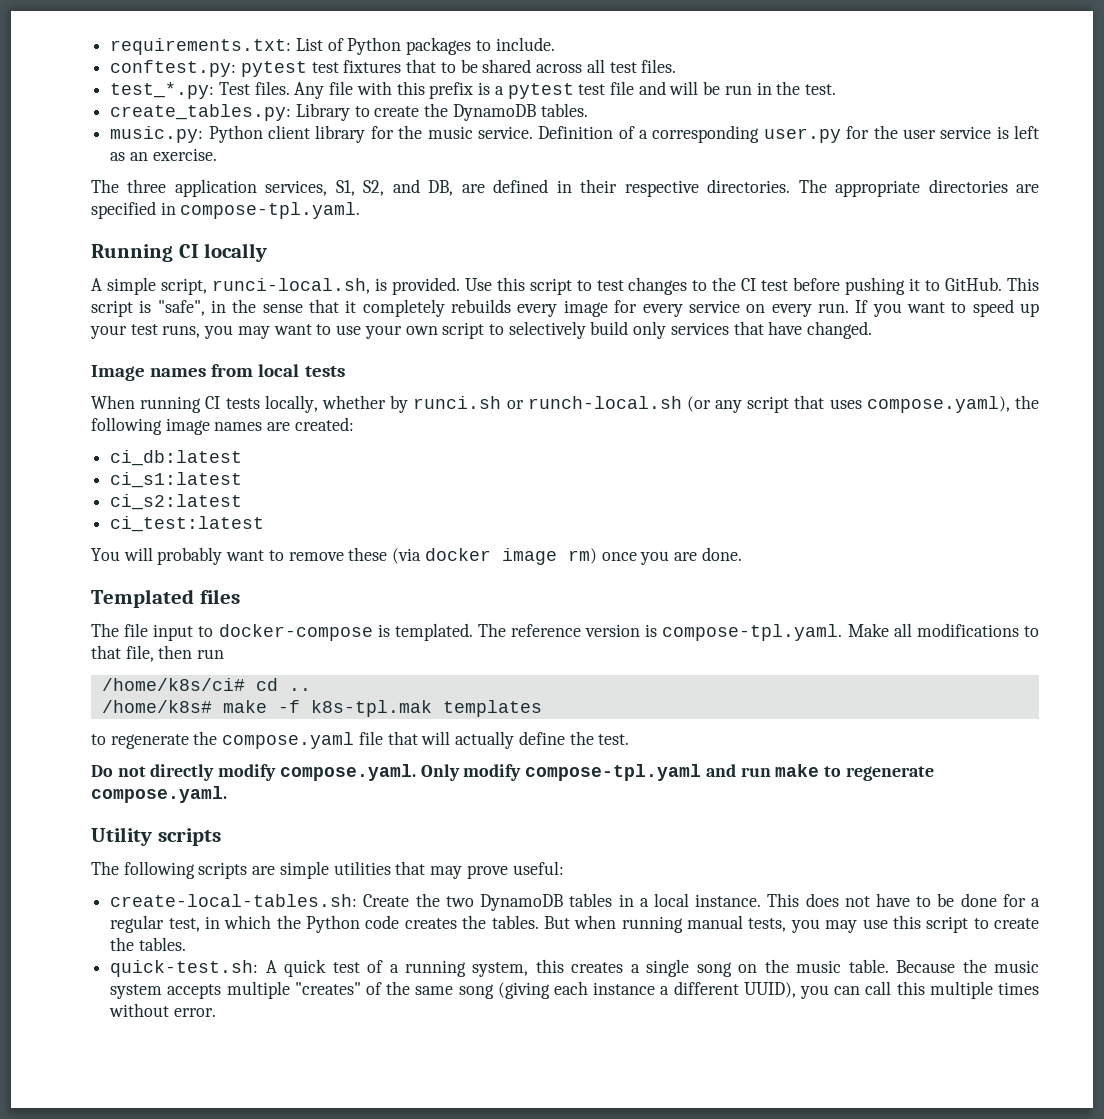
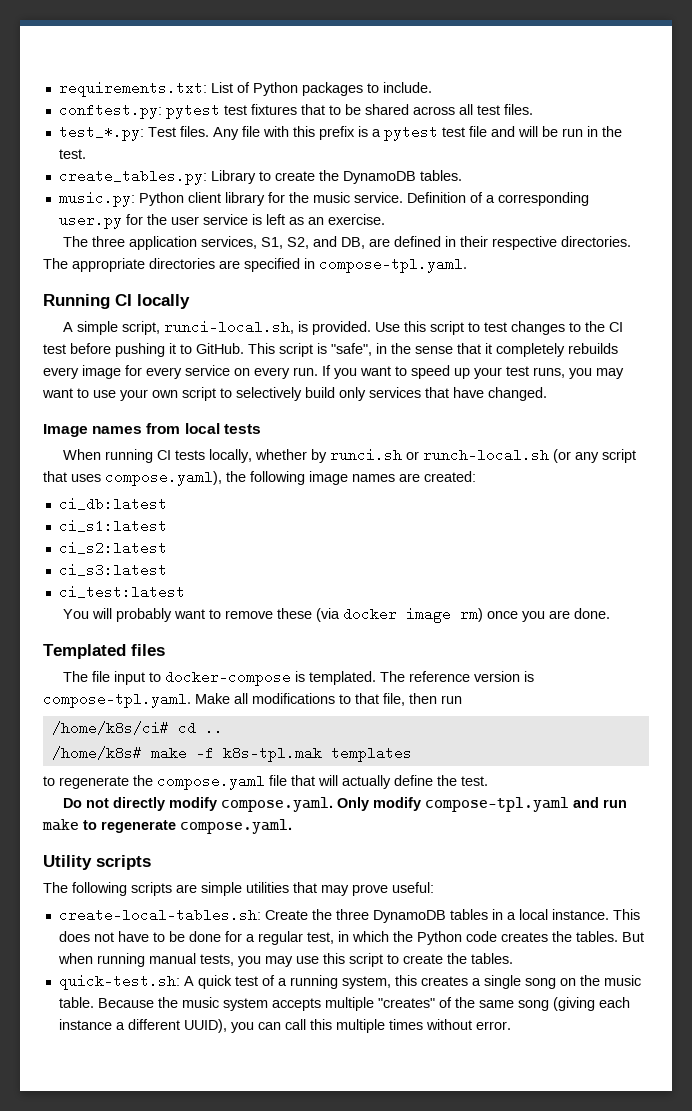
(243, 502) none -> [58,563,167,577] // ci_s3:latest
[445,896,474,907] two -> [335,909,369,920] three

